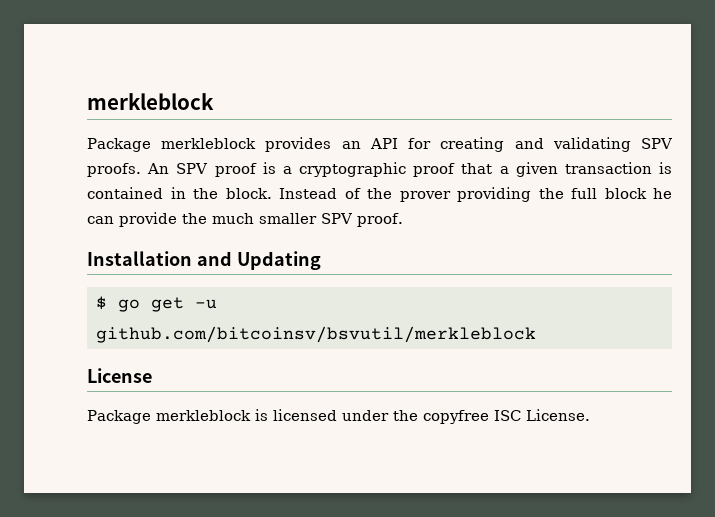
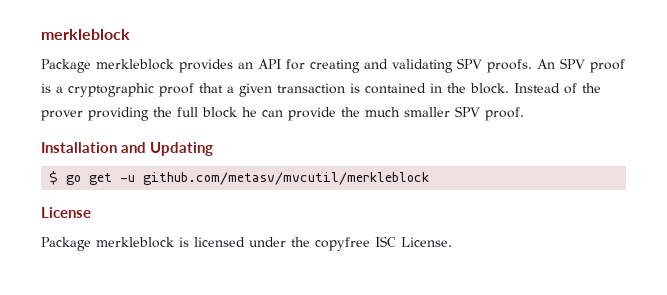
[95,326,536,343] github.com/bitcoinsv/bsvutil/merkleblock -> [143,172,430,185] github.com/metasv/mvcutil/merkleblock

